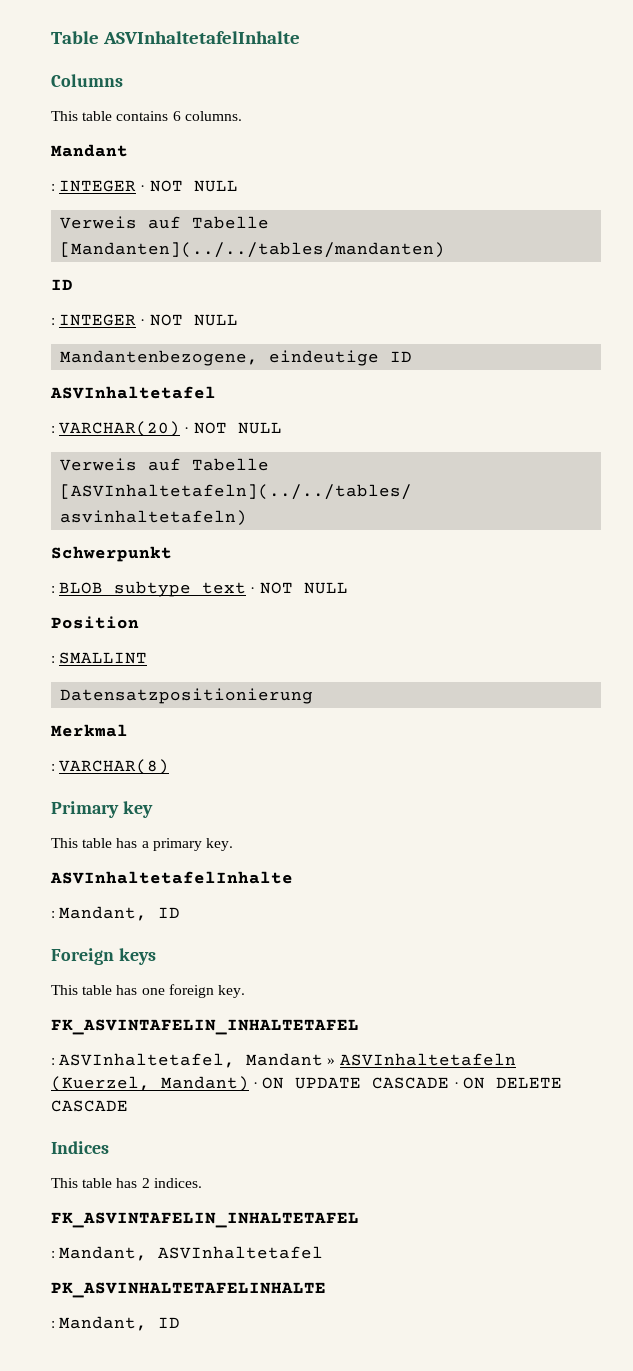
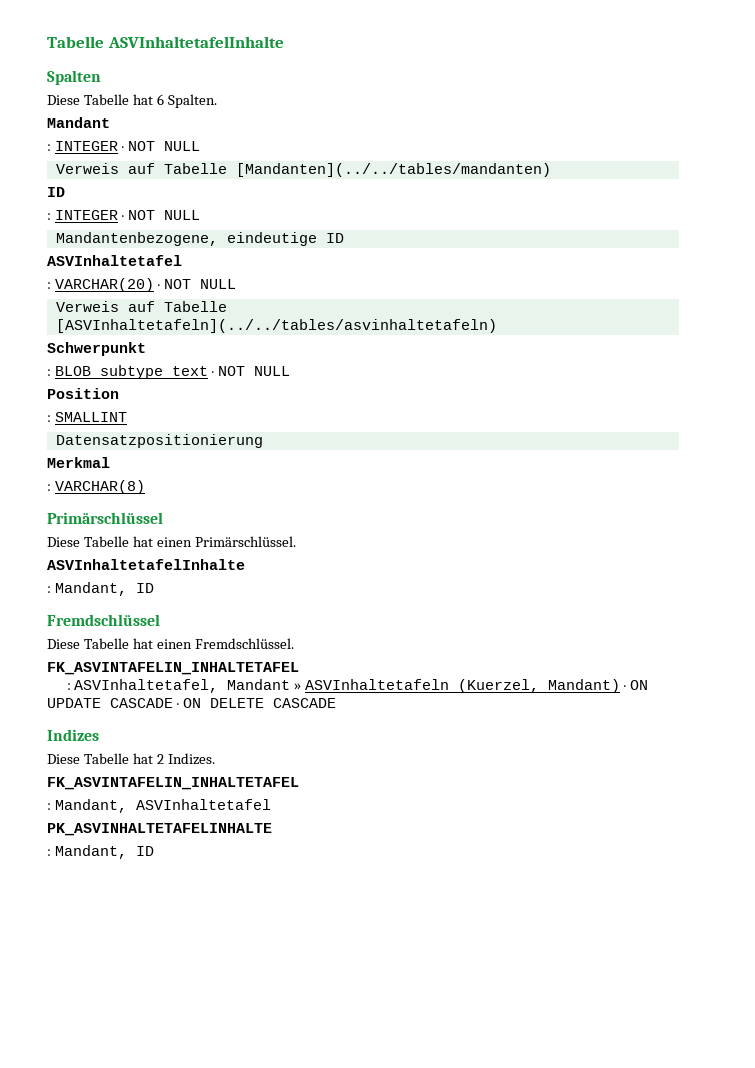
[51,31,300,44] [51,74,123,87] [51,111,242,121] Table ASVInhaltetafelInhalte // Columns // This table contains 6 columns. -> [47,36,284,48] [47,70,101,85] [47,94,217,108] Tabelle ASVInhaltetafelInhalte // Spalten // Diese Tabelle hat 6 Spalten.
[51,801,153,818] [51,838,233,851] [50,871,293,884] [51,906,181,921] [51,948,156,965] [51,984,245,998] Primary key // This table has a primary key. // ASVInhaltetafelInhalte // : Mandant, ID // Foreign keys // This table has one foreign key. -> [47,512,163,524] [47,536,296,547] [47,559,245,570] [47,582,154,596] [47,614,160,626] [47,638,294,649] Primärschlüssel // Diese Tabelle hat einen Primärschlüssel. // ASVInhaltetafelInhalte // : Mandant, ID // Fremdschlüssel // Diese Tabelle hat einen Fremdschlüssel.
[51,1141,109,1154] [51,1178,202,1188] Indices // This table has 2 indices. -> [47,729,99,741] [47,753,215,765] Indizes // Diese Tabelle hat 2 Indizes.

